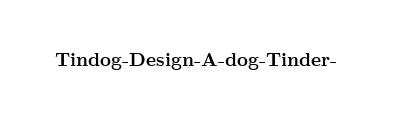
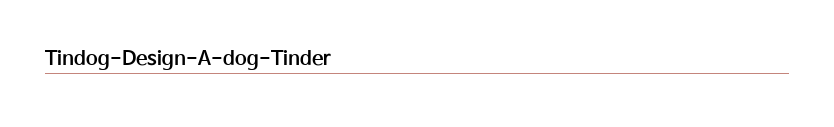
[55,53,337,70] Tindog-Design-A-dog-Tinder- -> [45,50,331,70] Tindog-Design-A-dog-Tinder

